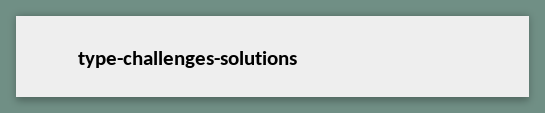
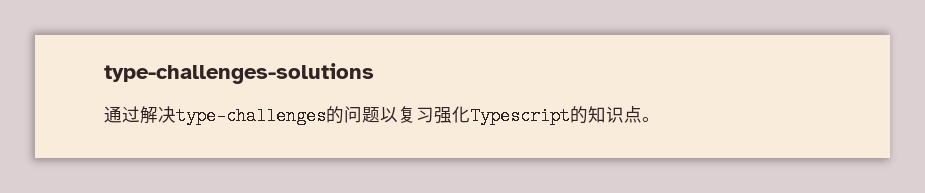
(297, 59) none -> [104,106,660,125] // 通过解决type-challenges的问题以复习强化Typescript的知识点。

